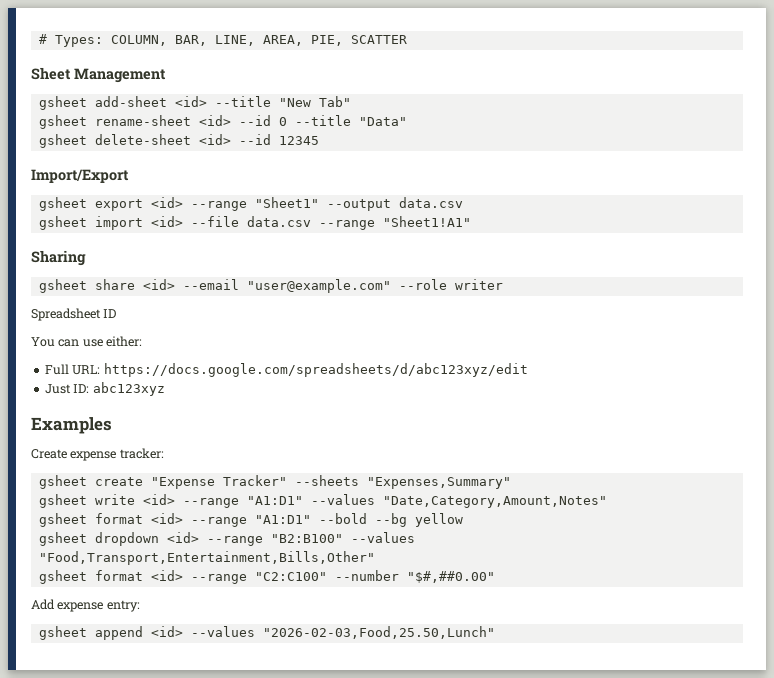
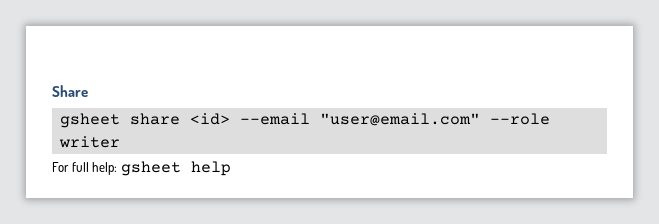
[38,34,407,47] [31,67,166,83] [38,96,351,110] [38,115,407,129] [38,134,319,148] [31,169,129,183] [38,197,463,211] [38,216,471,230] [31,250,86,266] # Types: COLUMN, BAR, LINE, AREA, PIE, SCATTER // Sheet Management // gsheet add-sheet <id> --title "New Tab" // gsheet rename-sheet <id> --id 0 --title "Data" // gsheet delete-sheet <id> --id 12345 // Import/Export // gsheet export <id> --range "Sheet1" --output data.csv // gsheet import <id> --file data.csv --range "Sheet1!A1" // Sharing -> [52,85,88,97] Share
[246,279,391,293] "user@example.com" -> [319,113,480,126] "user@email.com"
[31,308,117,321] [31,336,143,347] [44,363,528,377] [44,382,165,396] [31,417,112,434] [31,448,164,461] [38,475,511,489] [38,494,607,508] [38,513,463,527] [38,532,415,546] [38,551,375,565] [38,570,495,584] [31,599,140,612] [38,626,495,640] Spreadsheet ID // You can use either: // Full URL: https://docs.google.com/spreadsheets/d/abc123xyz/edit // Just ID: abc123xyz // Examples // Create expense tracker: // gsheet create "Expense Tracker" --sheets "Expenses,Summary" // gsheet write <id> --range "A1:D1" --values "Date,Category,Amount,Notes" // gsheet format <id> --range "A1:D1" --bold --bg yellow // gsheet dropdown <id> --range "B2:B100" --values "Food,Transport,Entertainment,Bills,Other" // gsheet format <id> --range "C2:C100" --number "$#,##0.00" // Add expense entry: // gsheet append <id> --values "2026-02-03,Food,25.50,Lunch" -> [52,161,231,176] For full help: gsheet help

